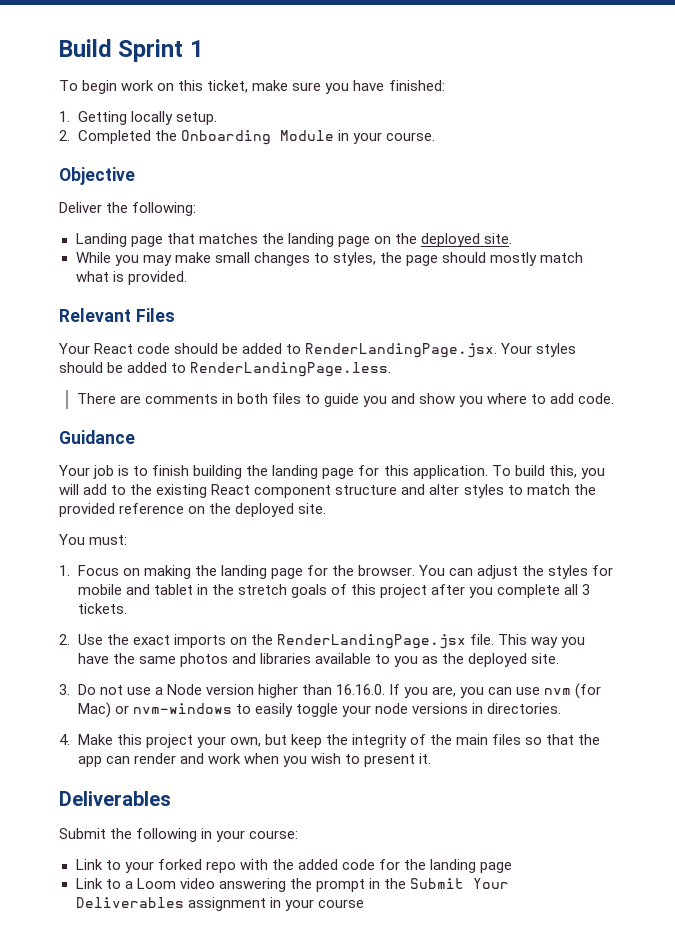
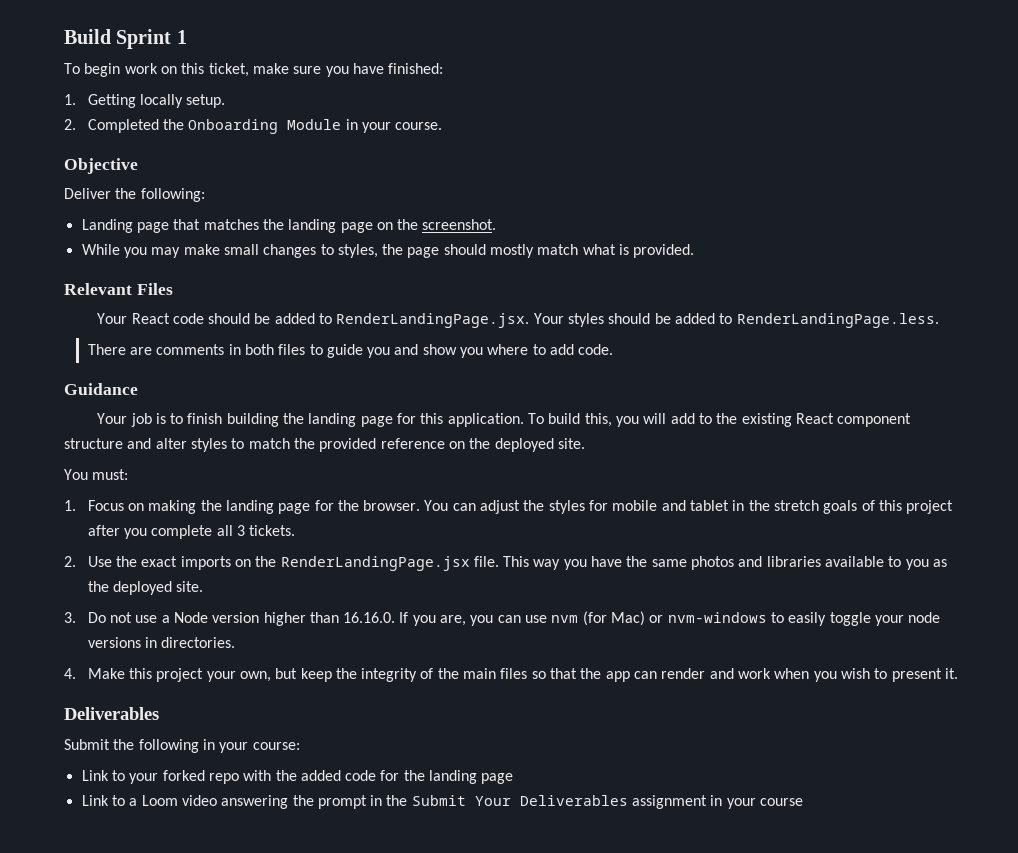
[420,233,512,247] deployed site. -> [422,219,497,230] screenshot.

